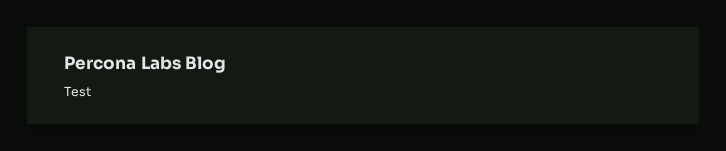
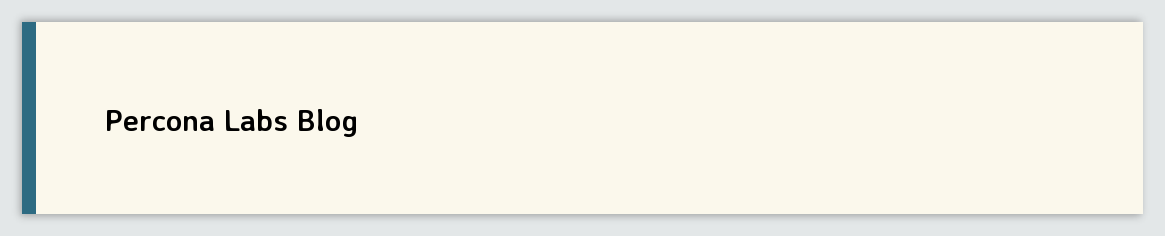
[64,86,91,97] // Test -> (358, 123) none

